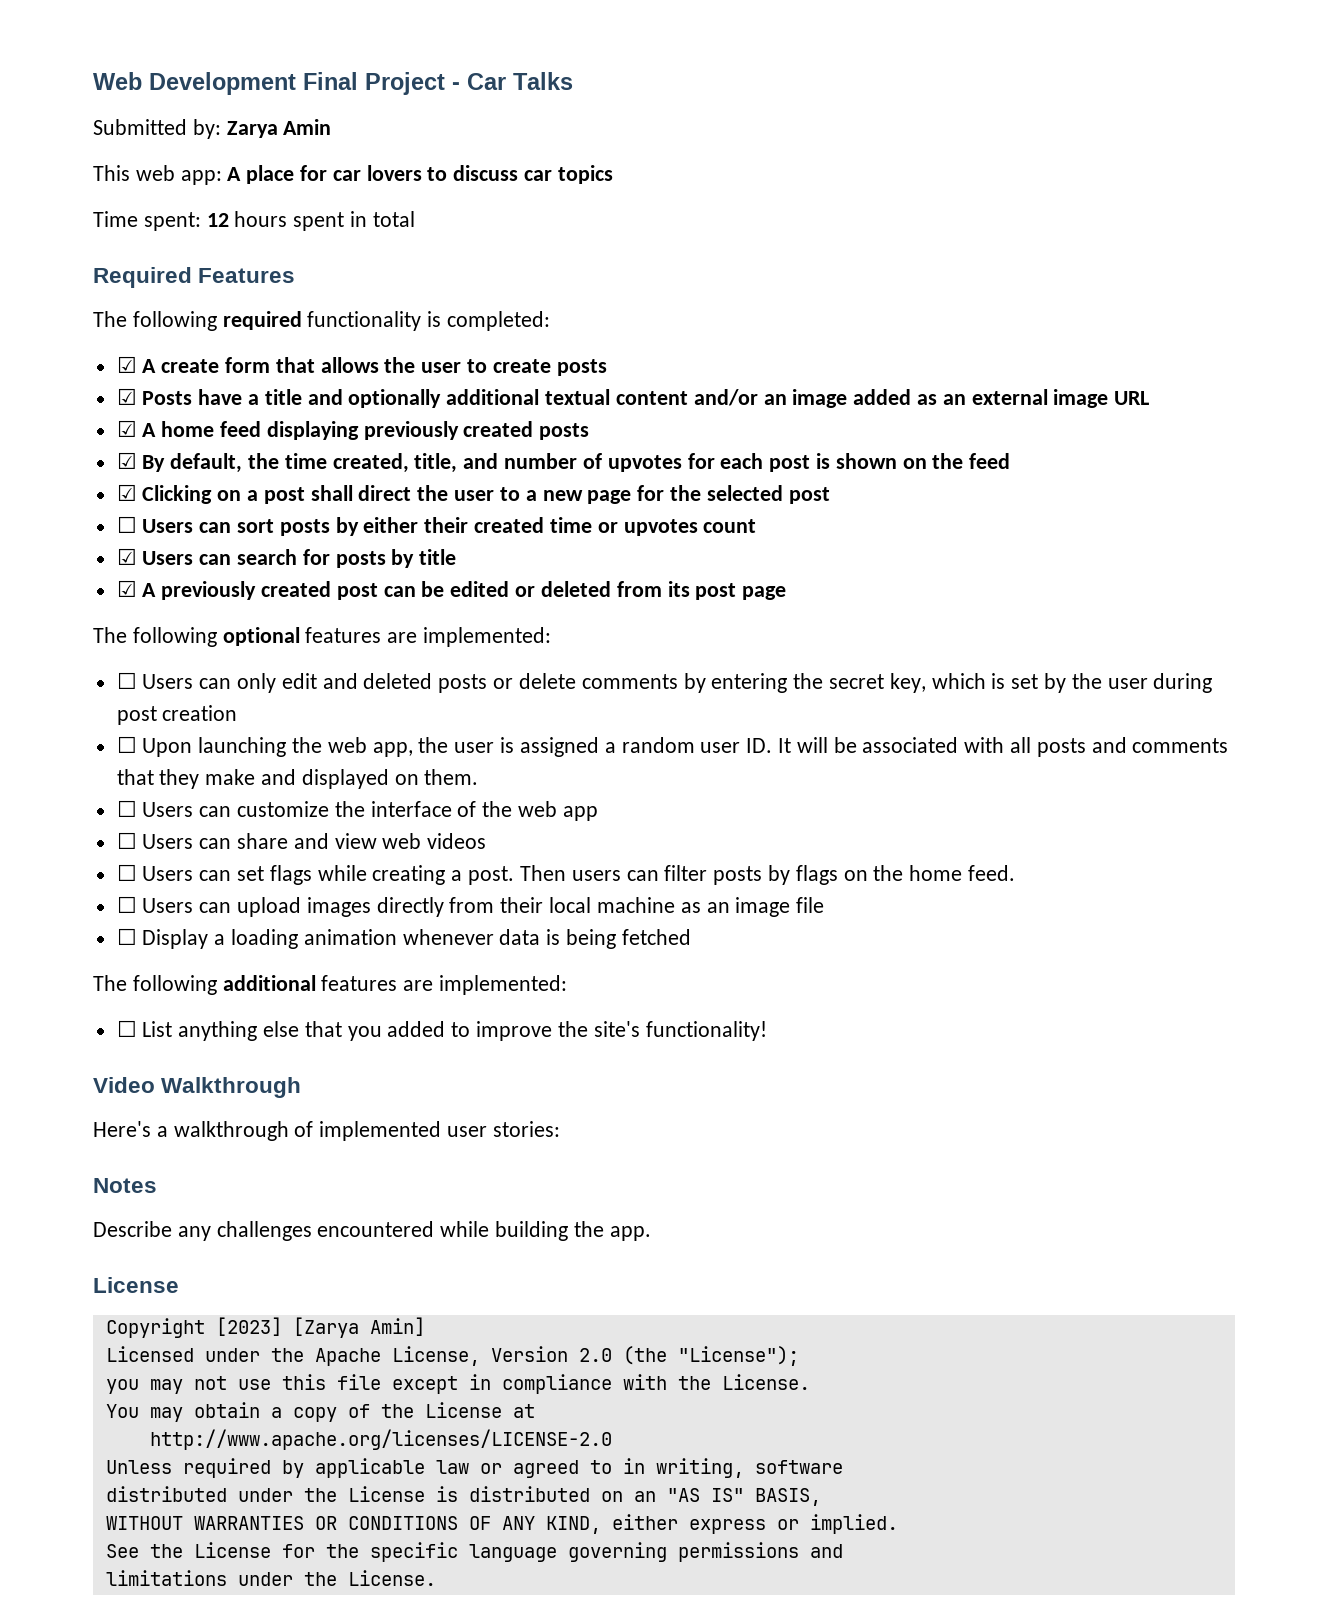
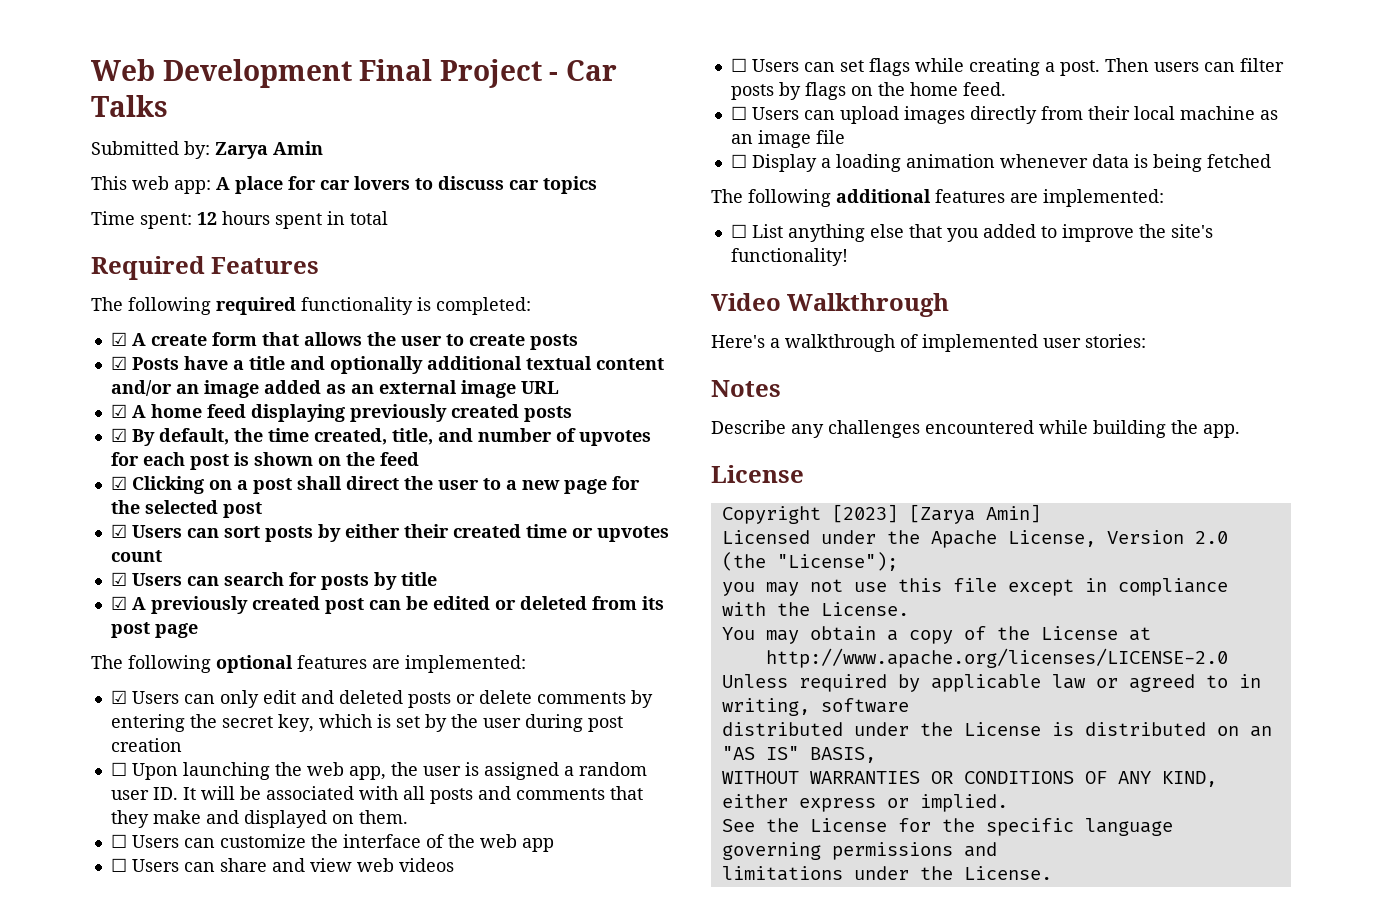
[116,516,137,533] ☐ -> [110,524,127,538] ☑
[116,672,137,689] ☐ -> [110,690,127,704] ☑

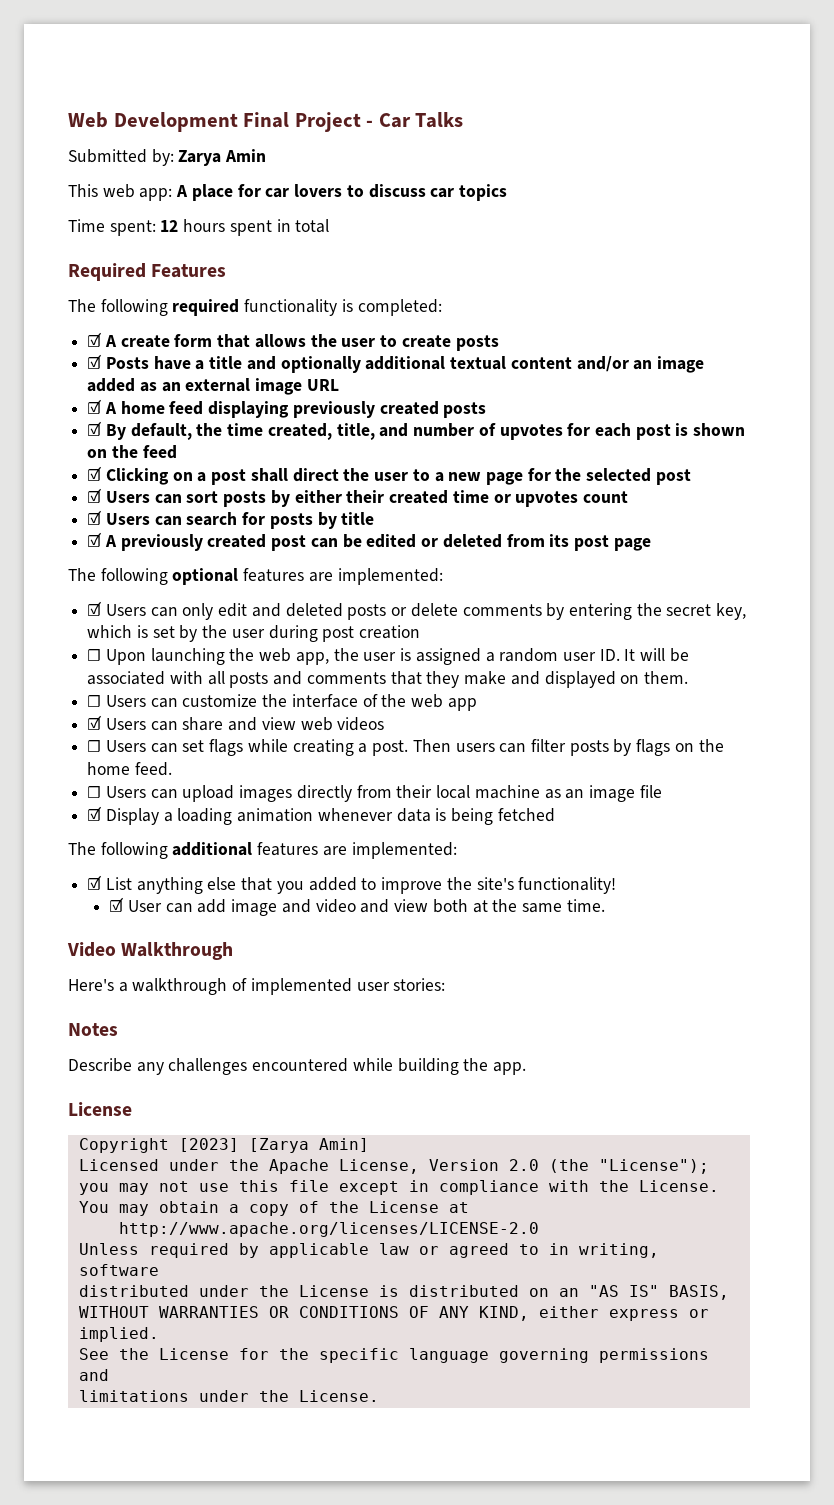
[110,858,127,872] ☐ -> [87,715,103,730] ☑
[730,154,747,168] ☐ -> [87,806,103,821] ☑
[730,224,747,238] ☐ -> [87,875,103,890] ☑
(848, 257) none -> [109,897,605,916] // ☑ User can add image and video and view both at the same time.

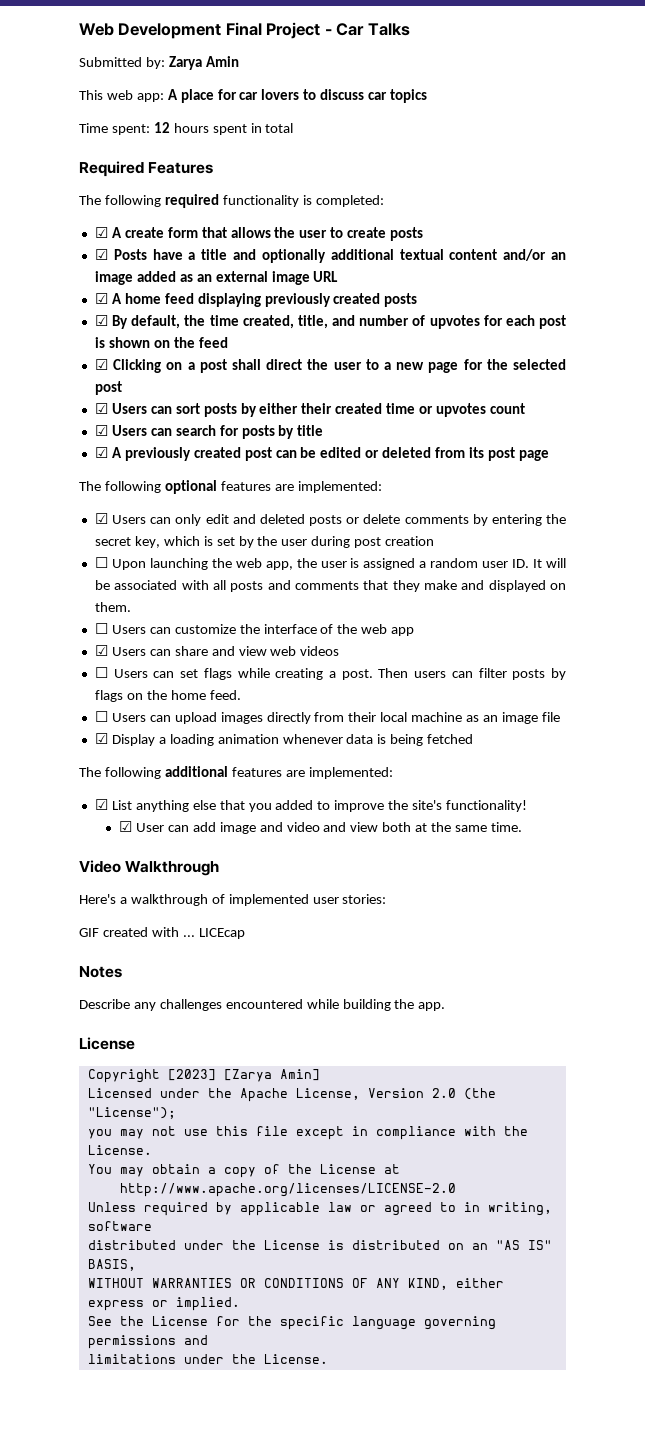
(446, 984) none -> [79,927,245,939] // GIF created with ... LICEcap

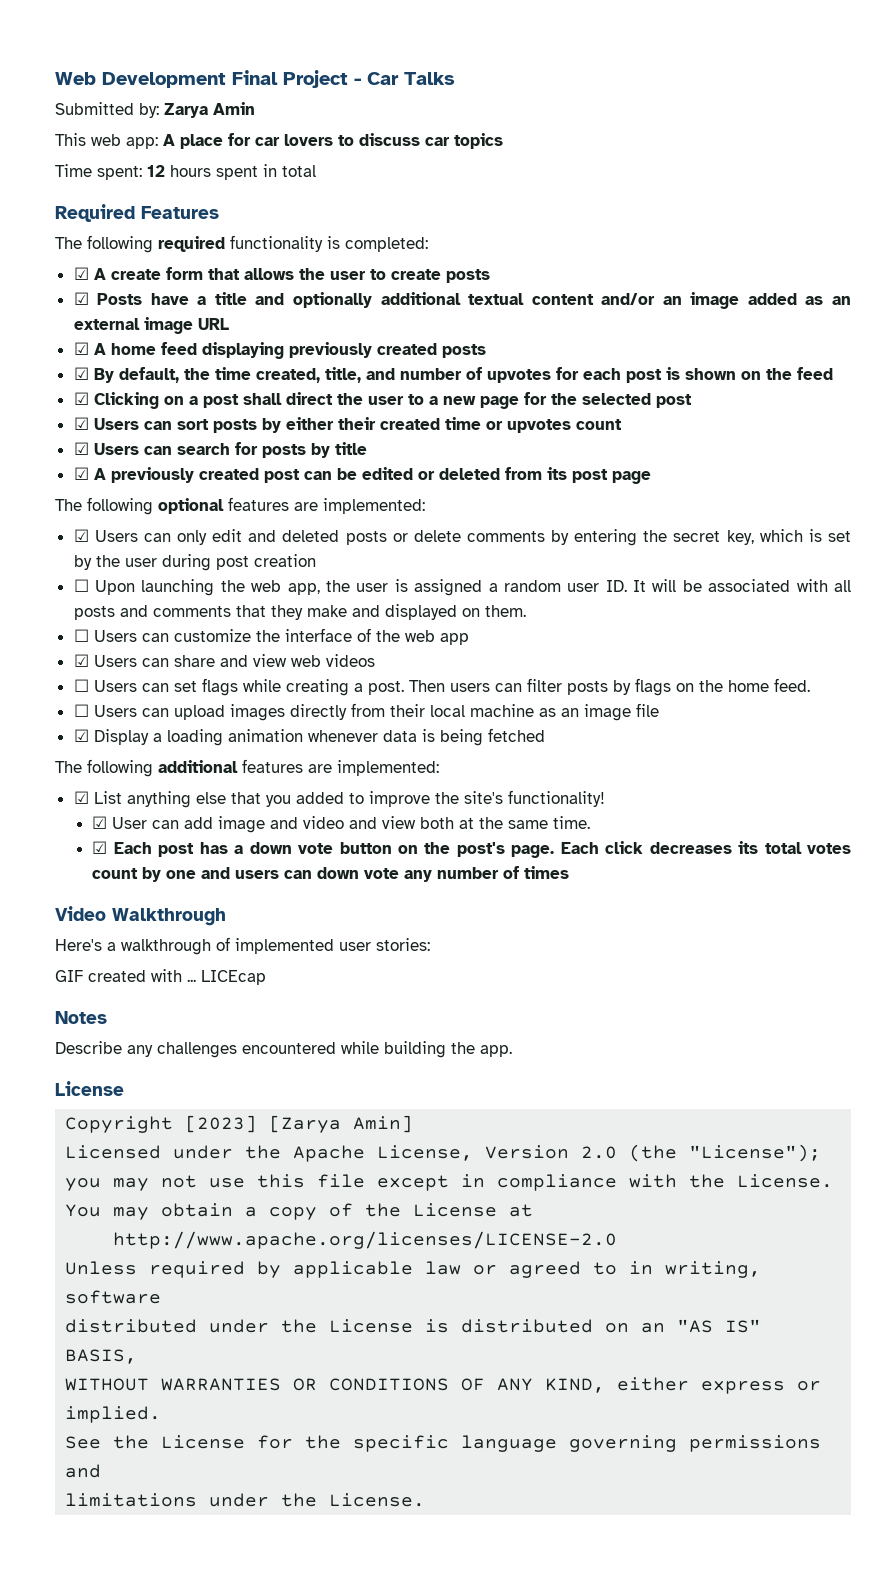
(522, 827) none -> [92,841,851,858] [92,866,570,882] // ☑ Each post has a down vote button on the post's page. Each click decreases its total votes count by one and users can down vote any number of times

